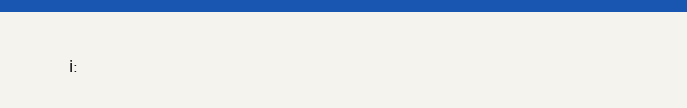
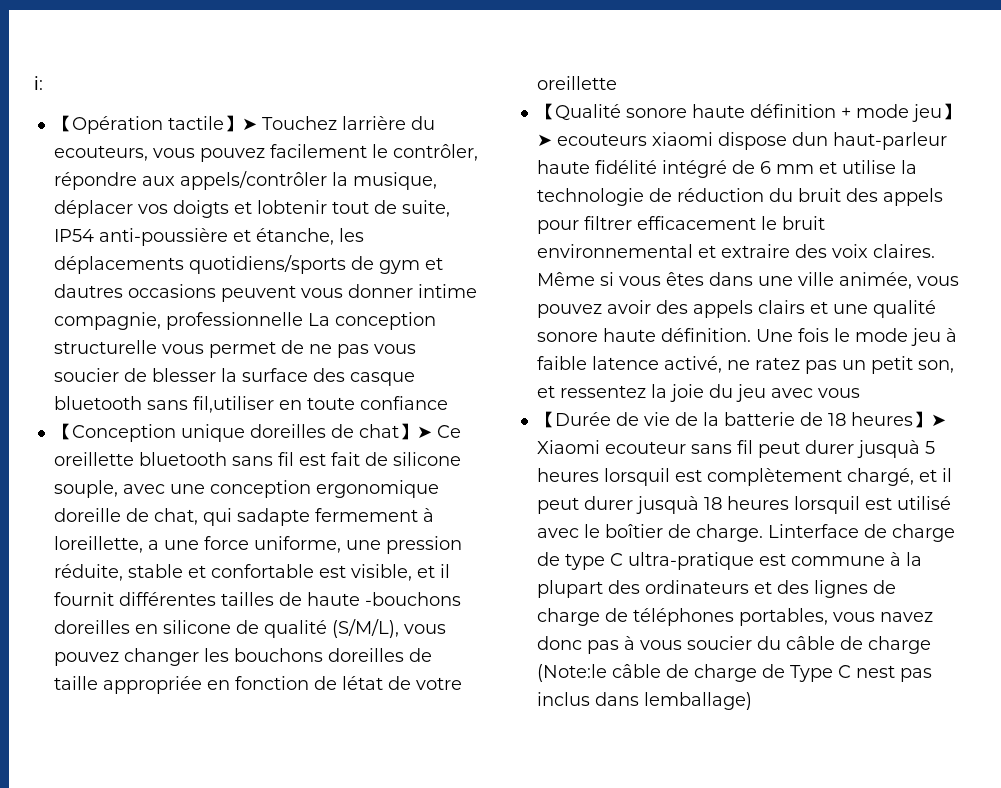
(78, 66) none -> [53,115,435,134] [53,144,478,162] [53,171,437,190] [53,200,450,218] [53,228,364,246] [53,255,443,274] [53,284,477,302] [53,312,436,330] [53,340,416,358] [53,368,415,386] [53,396,448,413] [53,423,461,442] [53,452,461,466] [53,480,439,498] [53,508,434,526] [53,536,462,554] [53,564,450,581] [53,592,461,606] [53,619,446,638] [53,648,432,666] [53,676,462,694] [536,76,617,90] [536,103,960,122] [536,132,947,150] [536,160,917,178] [536,188,943,206] [536,216,825,234] [536,244,935,258] [536,272,959,289] [536,300,936,318] [536,328,957,346] [536,356,954,374] [536,384,860,402] [536,411,946,428] [536,440,935,458] [536,468,952,486] [536,496,951,514] [536,524,955,542] [536,552,922,570] [536,580,896,598] [536,608,933,626] [536,636,931,654] [536,664,932,682] [536,692,752,710] // 【Opération tactile】➤ Touchez larrière du ecouteurs, vous pouvez facilement le contrôler, répondre aux appels/contrôler la musique, déplacer vos doigts et lobtenir tout de suite, IP54 anti-poussière et étanche, les déplacements quotidiens/sports de gym et dautres occasions peuvent vous donner intime compagnie, professionnelle La conception structurelle vous permet de ne pas vous soucier de blesser la surface des casque bluetooth sans fil,utiliser en toute confiance // 【Conception unique doreilles de chat】➤ Ce oreillette bluetooth sans fil est fait de silicone souple, avec une conception ergonomique doreille de chat, qui sadapte fermement à loreillette, a une force uniforme, une pression réduite, stable et confortable est visible, et il fournit différentes tailles de haute -bouchons doreilles en silicone de qualité (S/M/L), vous pouvez changer les bouchons doreilles de taille appropriée en fonction de létat de votre oreillette // 【Qualité sonore haute définition + mode jeu】➤ ecouteurs xiaomi dispose dun haut-parleur haute fidélité intégré de 6 mm et utilise la technologie de réduction du bruit des appels pour filtrer efficacement le bruit environnemental et extraire des voix claires. Même si vous êtes dans une ville animée, vous pouvez avoir des appels clairs et une qualité sonore haute définition. Une fois le mode jeu à faible latence activé, ne ratez pas un petit son, et ressentez la joie du jeu avec vous // 【Durée de vie de la batterie de 18 heures】➤ Xiaomi ecouteur sans fil peut durer jusquà 5 heures lorsquil est complètement chargé, et il peut durer jusquà 18 heures lorsquil est utilisé avec le boîtier de charge. Linterface de charge de type C ultra-pratique est commune à la plupart des ordinateurs et des lignes de charge de téléphones portables, vous navez donc pas à vous soucier du câble de charge (Note:le câble de charge de Type C nest pas inclus dans lemballage)

